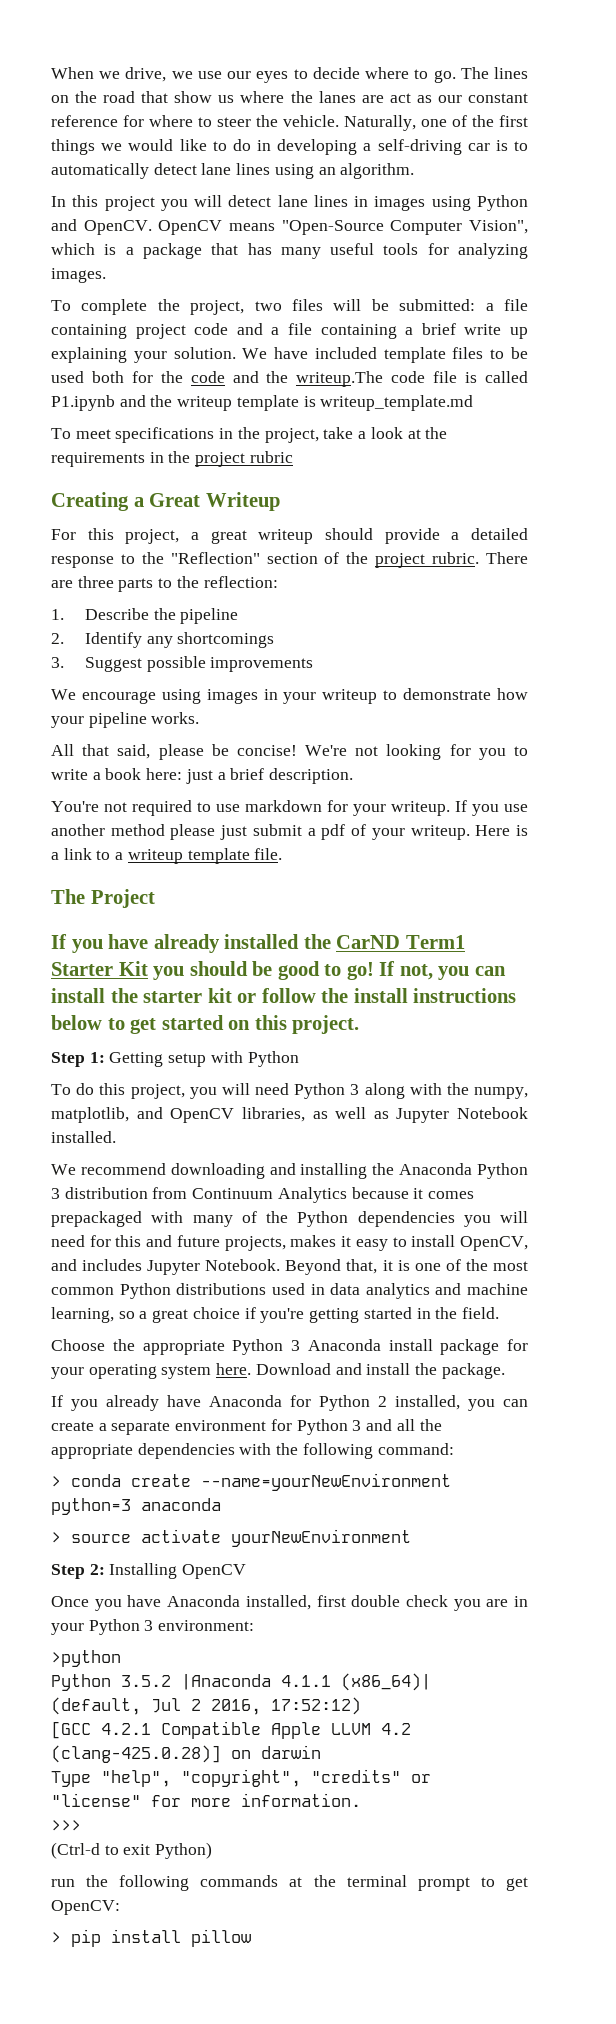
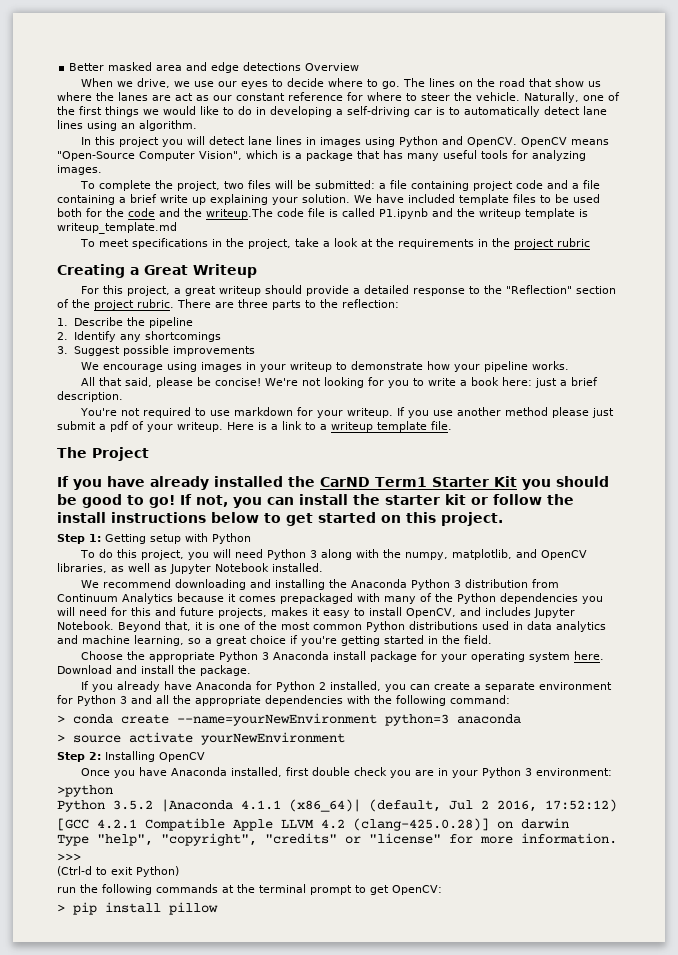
(51, 73) none -> [69,62,360,73] Better masked area and edge detections Overview //

